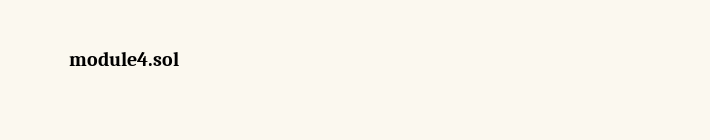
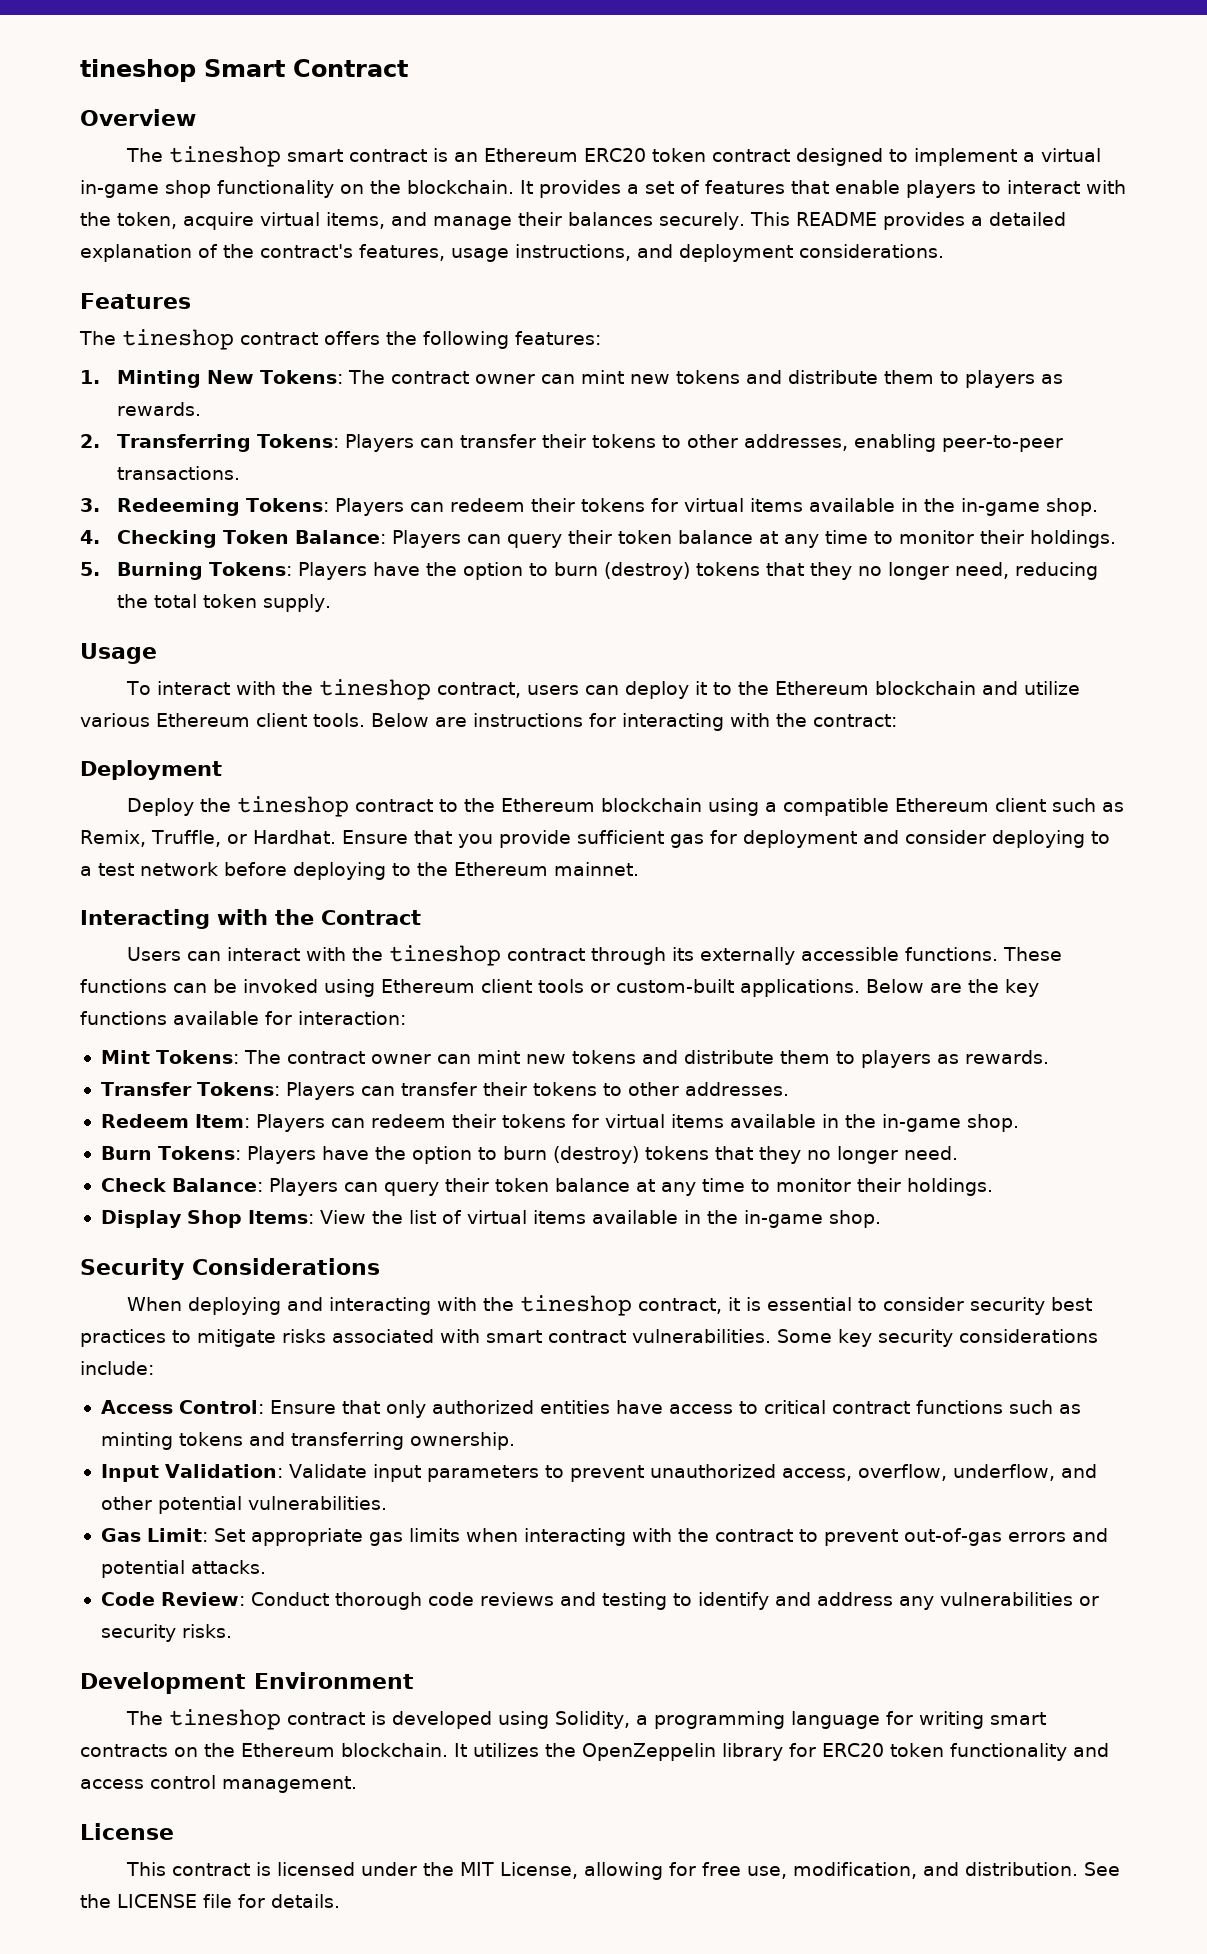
[69,51,179,66] module4.sol -> [80,59,408,82] [80,109,196,126] [126,146,1102,167] [80,180,1126,198] [80,212,1066,230] [80,244,944,262] [80,293,191,309] [79,329,601,350] [80,370,1063,388] [116,402,201,416] [80,434,1064,452] [116,466,240,480] [80,498,1098,516] [80,530,1116,548] [80,562,1098,580] [116,594,331,612] [80,643,157,664] [126,679,1081,700] [80,713,897,731] [80,760,222,780] [127,796,1125,817] [80,830,1110,848] [80,862,639,880] [80,909,421,929] [127,945,1063,966] [80,979,1039,997] [80,1011,406,1025] [100,1050,1049,1068] [100,1082,789,1100] [100,1114,1019,1132] [100,1146,958,1164] [100,1178,993,1196] [100,1210,881,1228] [80,1258,380,1280] [127,1295,1093,1316] [80,1329,1098,1347] [80,1361,154,1375] [100,1400,1081,1418] [100,1432,515,1450] [100,1464,1097,1482] [100,1496,387,1514] [100,1528,1108,1546] [100,1560,266,1578] [100,1592,1099,1610] [100,1624,232,1642] [80,1672,414,1694] [126,1709,1047,1730] [80,1743,1109,1761] [80,1775,357,1793] [80,1823,174,1840] [126,1862,1121,1880] [80,1894,340,1908] tineshop Smart Contract // Overview // The tineshop smart contract is an Ethereum ERC20 token contract designed to implement a virtual in-game shop functionality on the blockchain. It provides a set of features that enable players to interact with the token, acquire virtual items, and manage their balances securely. This README provides a detailed explanation of the contract's features, usage instructions, and deployment considerations. // Features // The tineshop contract offers the following features: // 1. Minting New Tokens: The contract owner can mint new tokens and distribute them to players as rewards. // 2. Transferring Tokens: Players can transfer their tokens to other addresses, enabling peer-to-peer transactions. // 3. Redeeming Tokens: Players can redeem their tokens for virtual items available in the in-game shop. // 4. Checking Token Balance: Players can query their token balance at any time to monitor their holdings. // 5. Burning Tokens: Players have the option to burn (destroy) tokens that they no longer need, reducing the total token supply. // Usage // To interact with the tineshop contract, users can deploy it to the Ethereum blockchain and utilize various Ethereum client tools. Below are instructions for interacting with the contract: // Deployment // Deploy the tineshop contract to the Ethereum blockchain using a compatible Ethereum client such as Remix, Truffle, or Hardhat. Ensure that you provide sufficient gas for deployment and consider deploying to a test network before deploying to the Ethereum mainnet. // Interacting with the Contract // Users can interact with the tineshop contract through its externally accessible functions. These functions can be invoked using Ethereum client tools or custom-built applications. Below are the key functions available for interaction: // Mint Tokens: The contract owner can mint new tokens and distribute them to players as rewards. // Transfer Tokens: Players can transfer their tokens to other addresses. // Redeem Item: Players can redeem their tokens for virtual items available in the in-game shop. // Burn Tokens: Players have the option to burn (destroy) tokens that they no longer need. // Check Balance: Players can query their token balance at any time to monitor their holdings. // Display Shop Items: View the list of virtual items available in the in-game shop. // Security Considerations // When deploying and interacting with the tineshop contract, it is essential to consider security best practices to mitigate risks associated with smart contract vulnerabilities. Some key security considerations include: // Access Control: Ensure that only authorized entities have access to critical contract functions such as minting tokens and transferring ownership. // Input Validation: Validate input parameters to prevent unauthorized access, overflow, underflow, and other potential vulnerabilities. // Gas Limit: Set appropriate gas limits when interacting with the contract to prevent out-of-gas errors and potential attacks. // Code Review: Conduct thorough code reviews and testing to identify and address any vulnerabilities or security risks. // Development Environment // The tineshop contract is developed using Solidity, a programming language for writing smart contracts on the Ethereum blockchain. It utilizes the OpenZeppelin library for ERC20 token functionality and access control management. // License // This contract is licensed under the MIT License, allowing for free use, modification, and distribution. See the LICENSE file for details.

